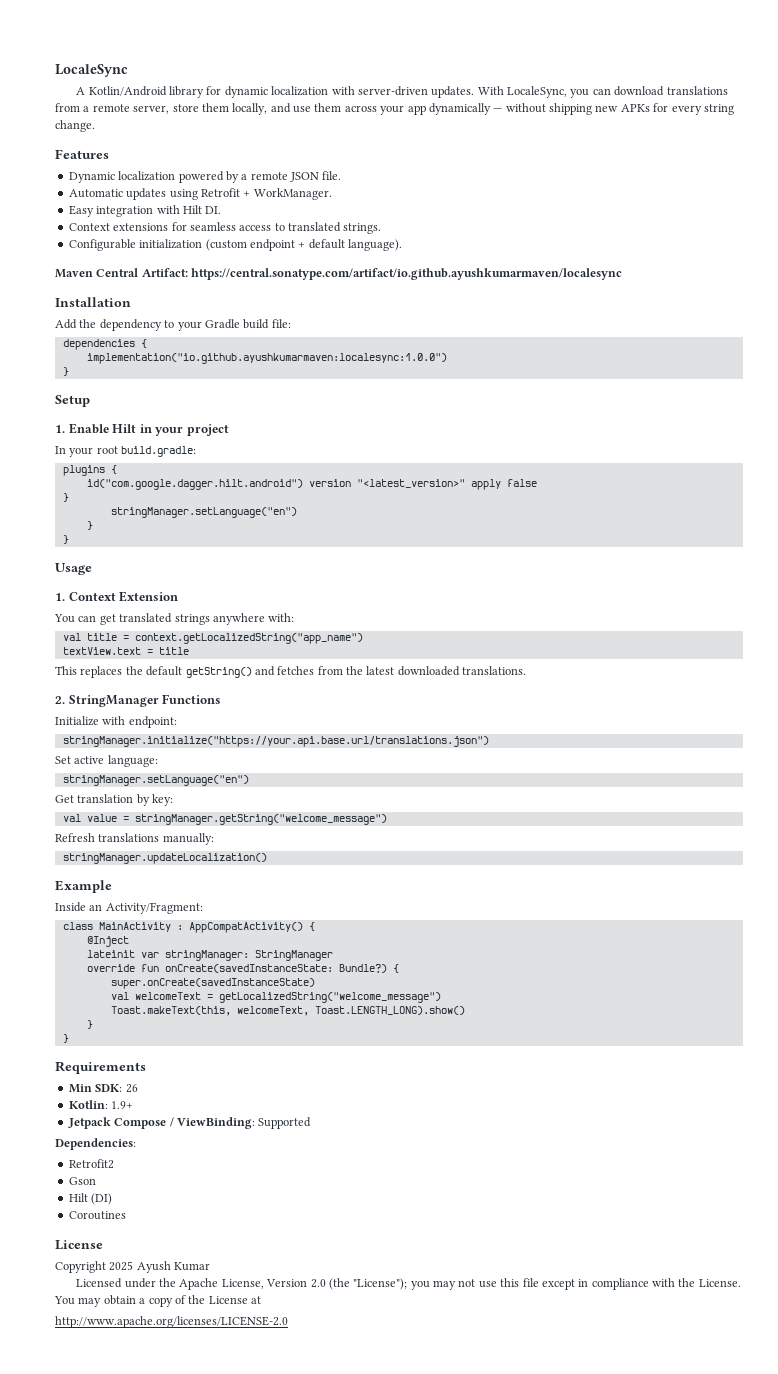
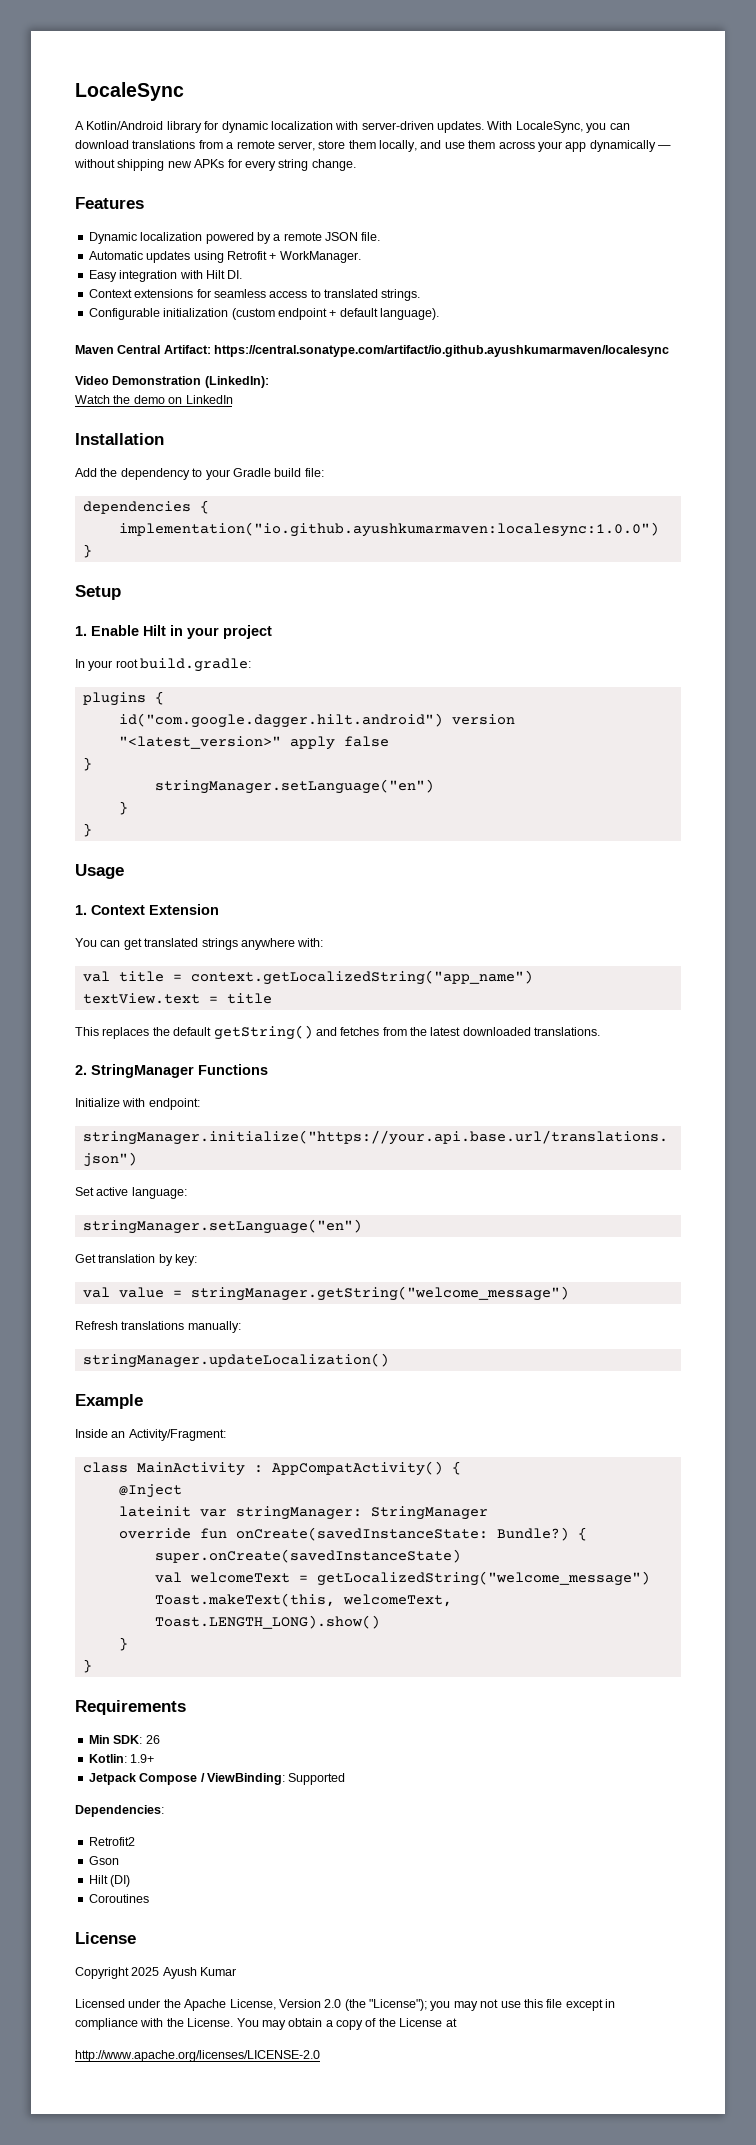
(623, 274) none -> [75,376,269,388] [75,395,233,404] // Video Demonstration (LinkedIn): // Watch the demo on LinkedIn

